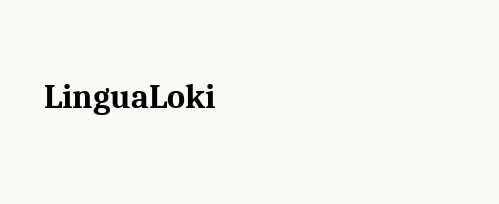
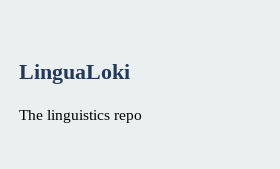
(215, 99) none -> [19,110,143,123] // The linguistics repo

